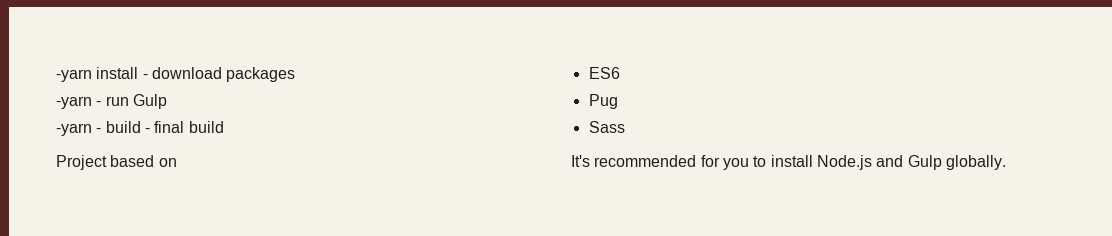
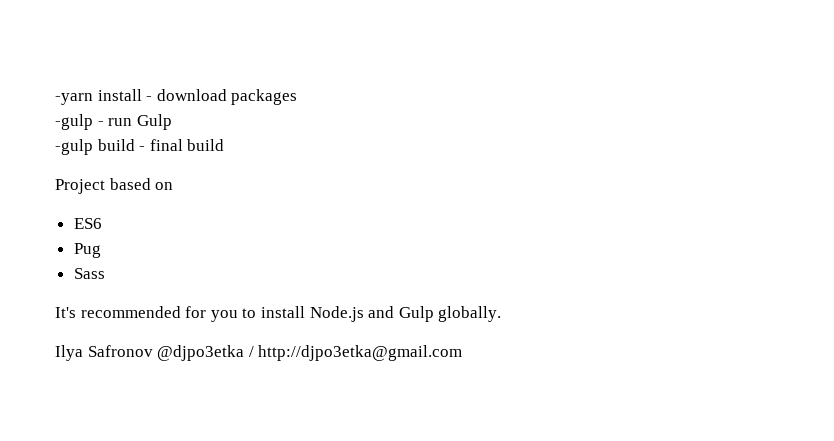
[56,96,92,109] -yarn -> [55,114,93,130] -gulp
[56,123,102,136] -yarn - -> [55,139,93,155] -gulp
(1006, 162) none -> [55,345,463,361] // Ilya Safronov @djpo3etka / http://djpo3etka@gmail.com

